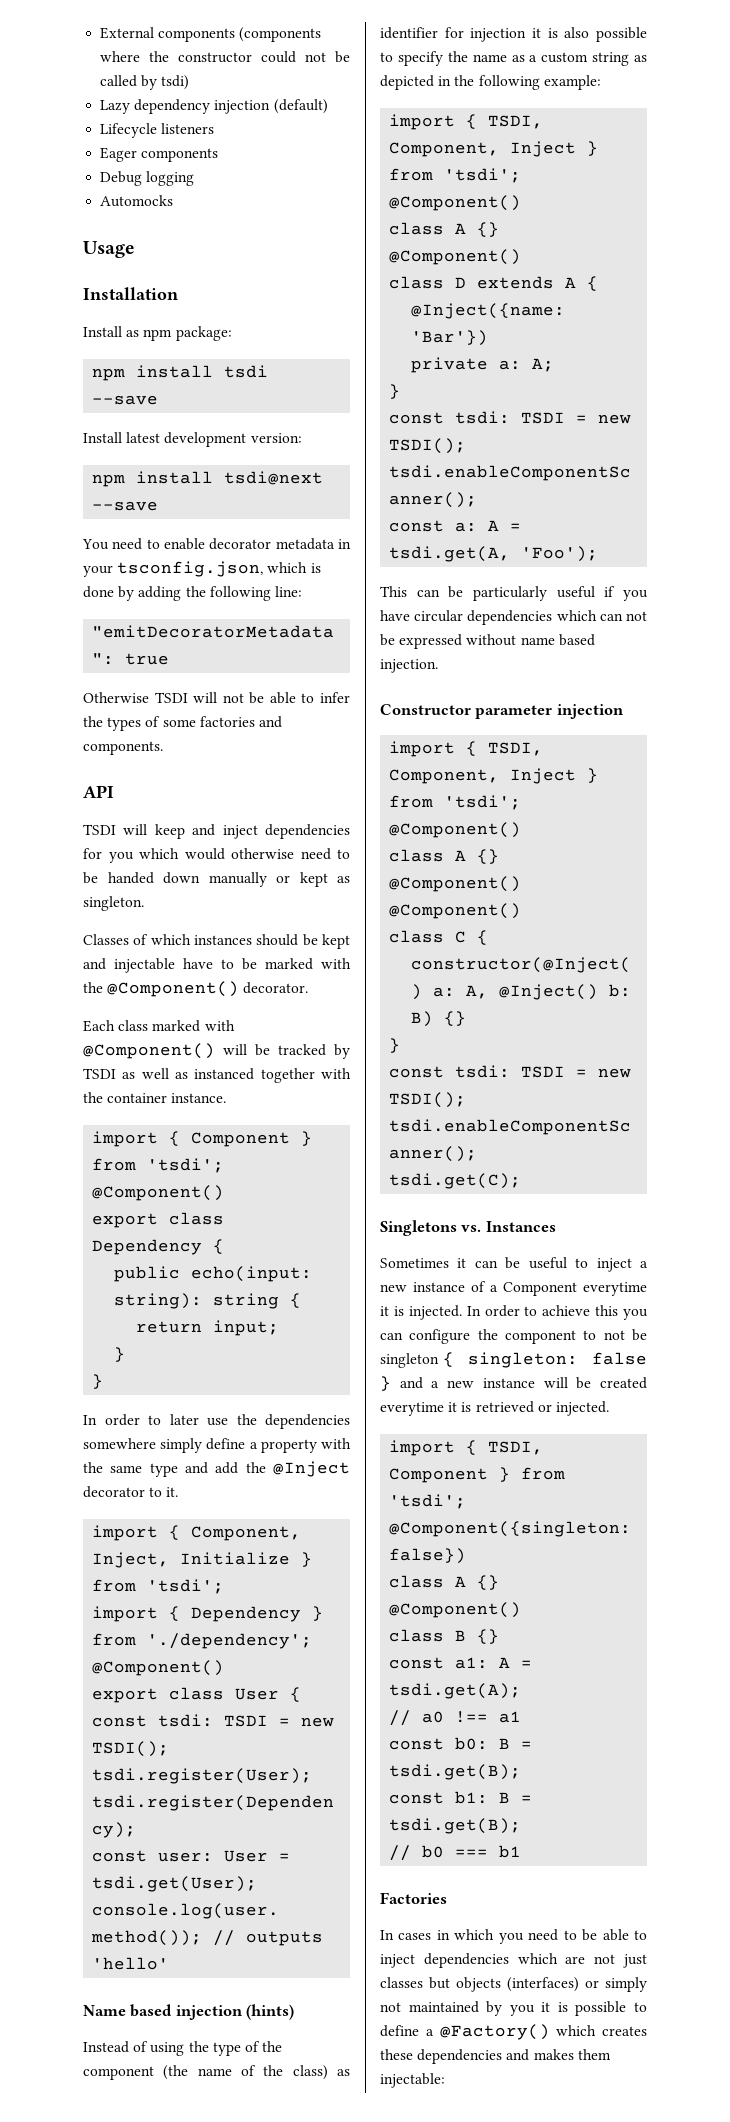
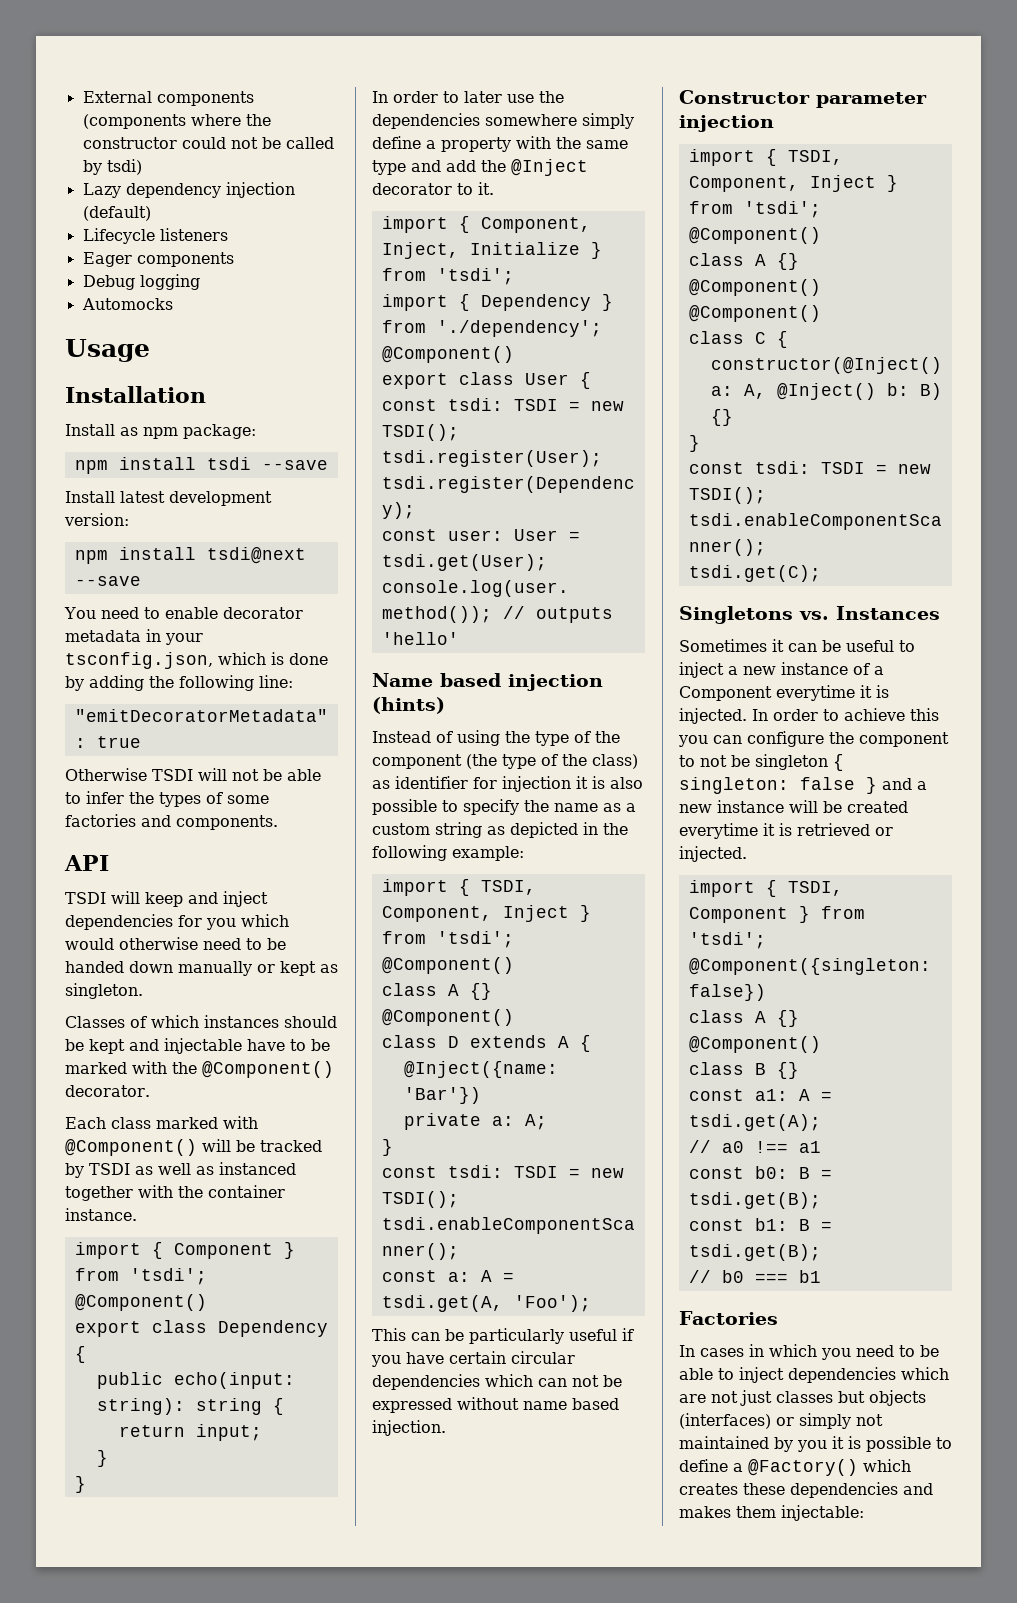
[197,2068,232,2076] name -> [502,754,536,769] type
(410, 615) none -> [449,1351,506,1364] certain

